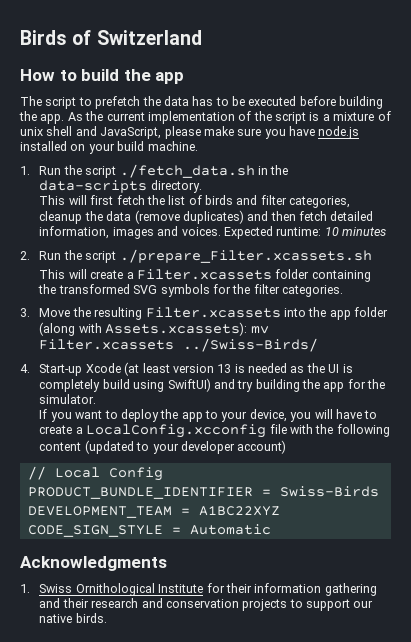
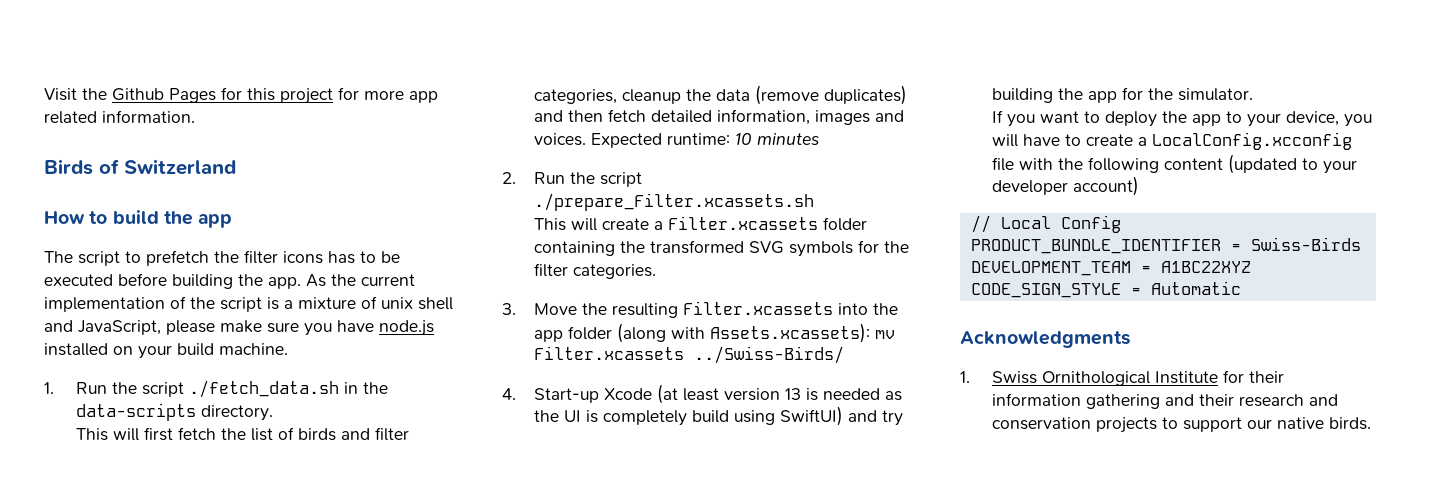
(20, 37) none -> [44,87,438,104] [44,110,195,124] Visit the Github Pages for this project for more app related information. //
[163,96,189,106] data -> [244,250,323,264] filter icons

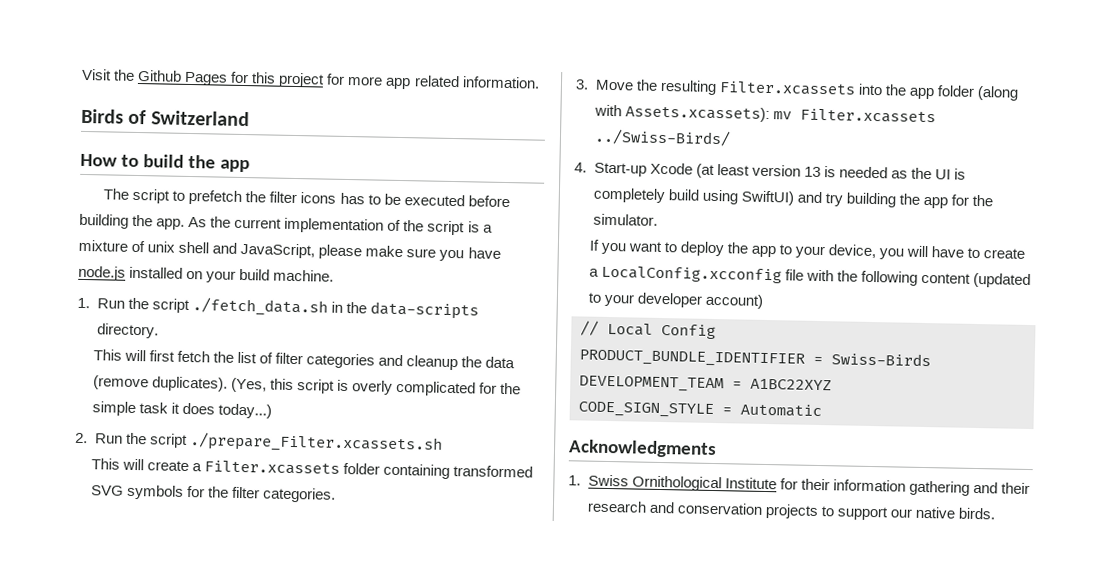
[297,427,409,441] [533,85,907,105] [533,109,904,125] [533,133,820,148] birds and filter categories, cleanup the data (remove duplicates) and then fetch detailed information, images and voices. Expected runtime: 10 minutes -> [274,352,516,371] [92,375,522,397] [91,401,272,419] filter categories and cleanup the data (remove duplicates). (Yes, this script is overly complicated for the simple task it does today...)
[619,241,645,253] the -> (450, 471) none

